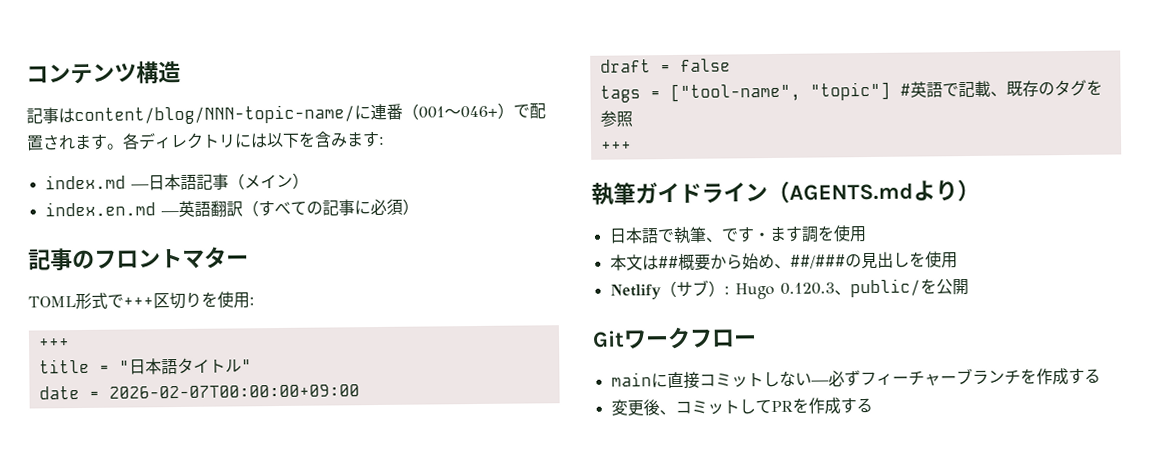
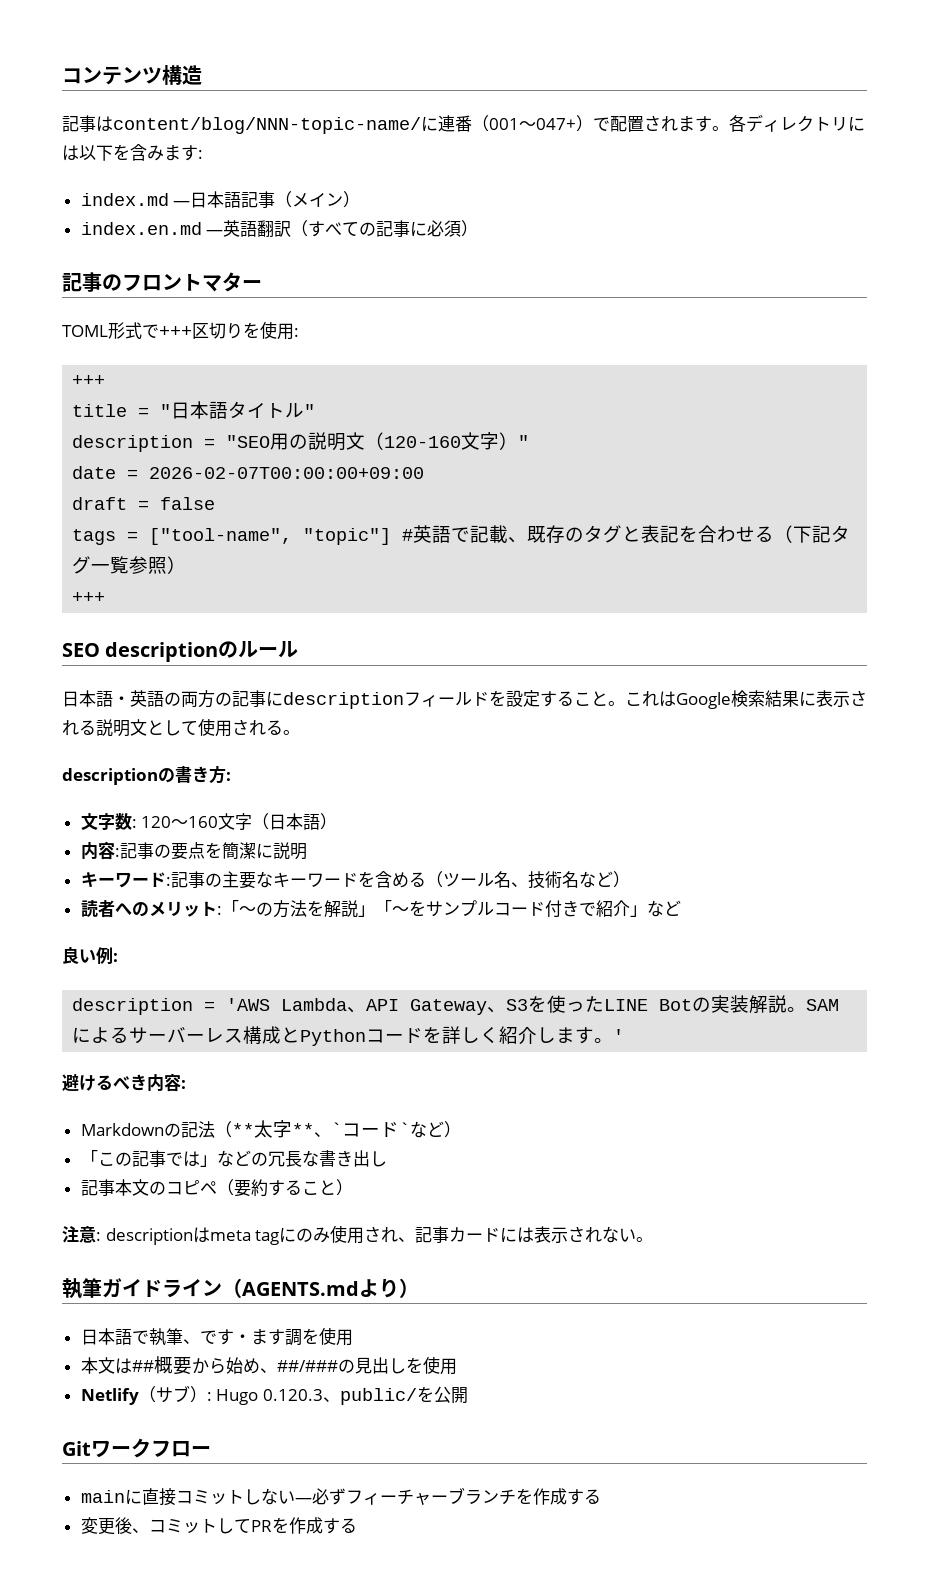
[460,105,498,119] 046+ -> [536,118,576,130] 047+
(252, 365) none -> [72,432,530,452] // description = "SEO用の説明文（120-160文字）"
[1085,79,1103,96] を -> [622,525,851,543] [72,556,130,574] と表記を合わせる（下記タグ一覧
[600,141,632,151] // +++ -> [167,556,187,574] [72,592,106,603] [62,641,299,662] [62,690,867,709] [62,718,300,737] [62,765,231,785] [80,813,338,831] [80,841,307,860] [80,871,630,889] [80,900,681,918] [62,947,118,964] [72,995,840,1015] [72,1026,625,1046] [62,1073,186,1092] [80,1120,461,1138] [80,1150,387,1167] [80,1179,353,1197] [62,1225,654,1245] ） // +++ // SEO descriptionのルール // 日本語・英語の両方の記事にdescriptionフィールドを設定すること。これはGoogle検索結果に表示される説明文として使用される。 // descriptionの書き方: // 文字数: 120〜160文字（日本語） // 内容:記事の要点を簡潔に説明 // キーワード:記事の主要なキーワードを含める（ツール名、技術名など） // 読者へのメリット:「〜の方法を解説」「〜をサンプルコード付きで紹介」など // 良い例: // description = 'AWS Lambda、API Gateway、S3を使ったLINE Botの実装解説。SAMによるサーバーレス構成とPythonコードを詳しく紹介します。' // 避けるべき内容: // Markdownの記法（**太字**、`コード`など） // 「この記事では」などの冗長な書き出し // 記事本文のコピペ（要約すること） // 注意: descriptionはmeta tagにのみ使用され、記事カードには表示されない。

